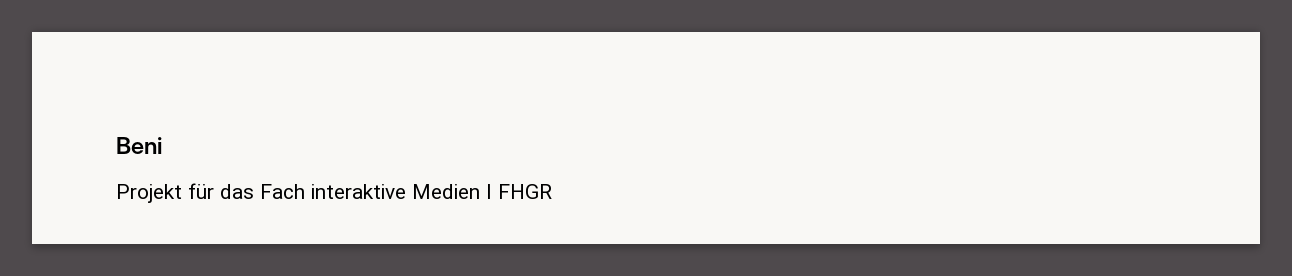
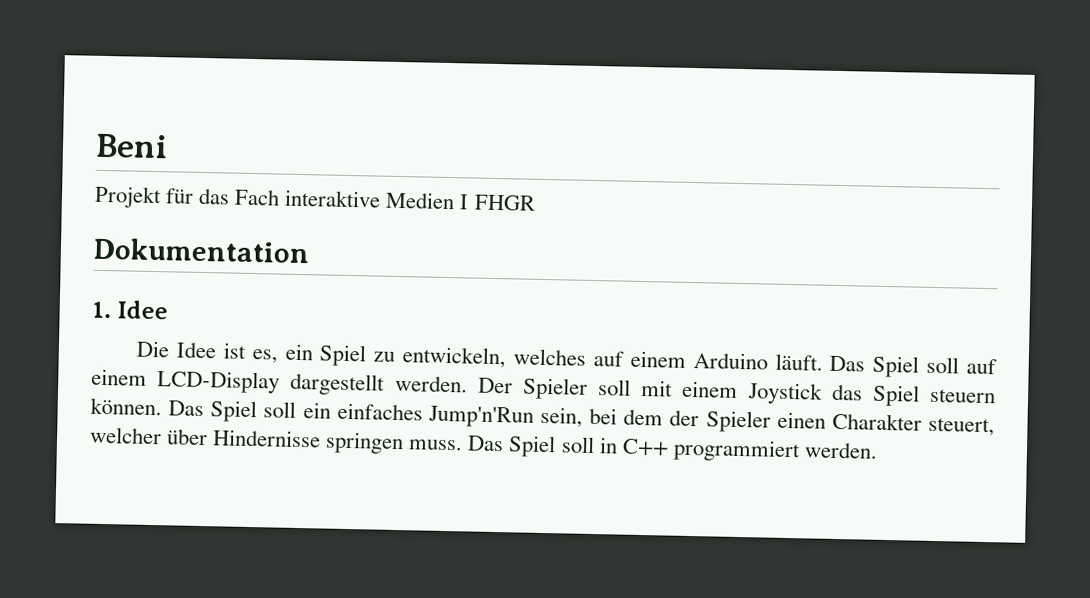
(552, 191) none -> [93,237,310,264] [92,300,168,320] [136,340,998,378] [91,368,996,407] [90,397,995,437] [89,426,878,463] // Dokumentation // 1. Idee // Die Idee ist es, ein Spiel zu entwickeln, welches auf einem Arduino läuft. Das Spiel soll auf einem LCD-Display dargestellt werden. Der Spieler soll mit einem Joystick das Spiel steuern können. Das Spiel soll ein einfaches Jump'n'Run sein, bei dem der Spieler einen Charakter steuert, welcher über Hindernisse springen muss. Das Spiel soll in C++ programmiert werden.

